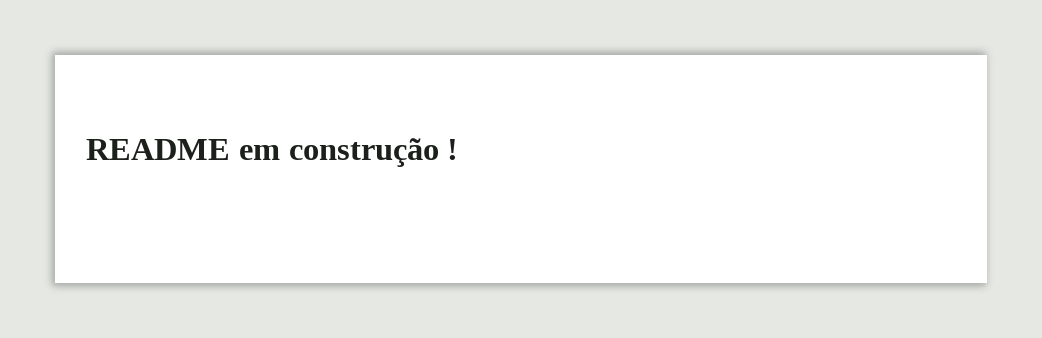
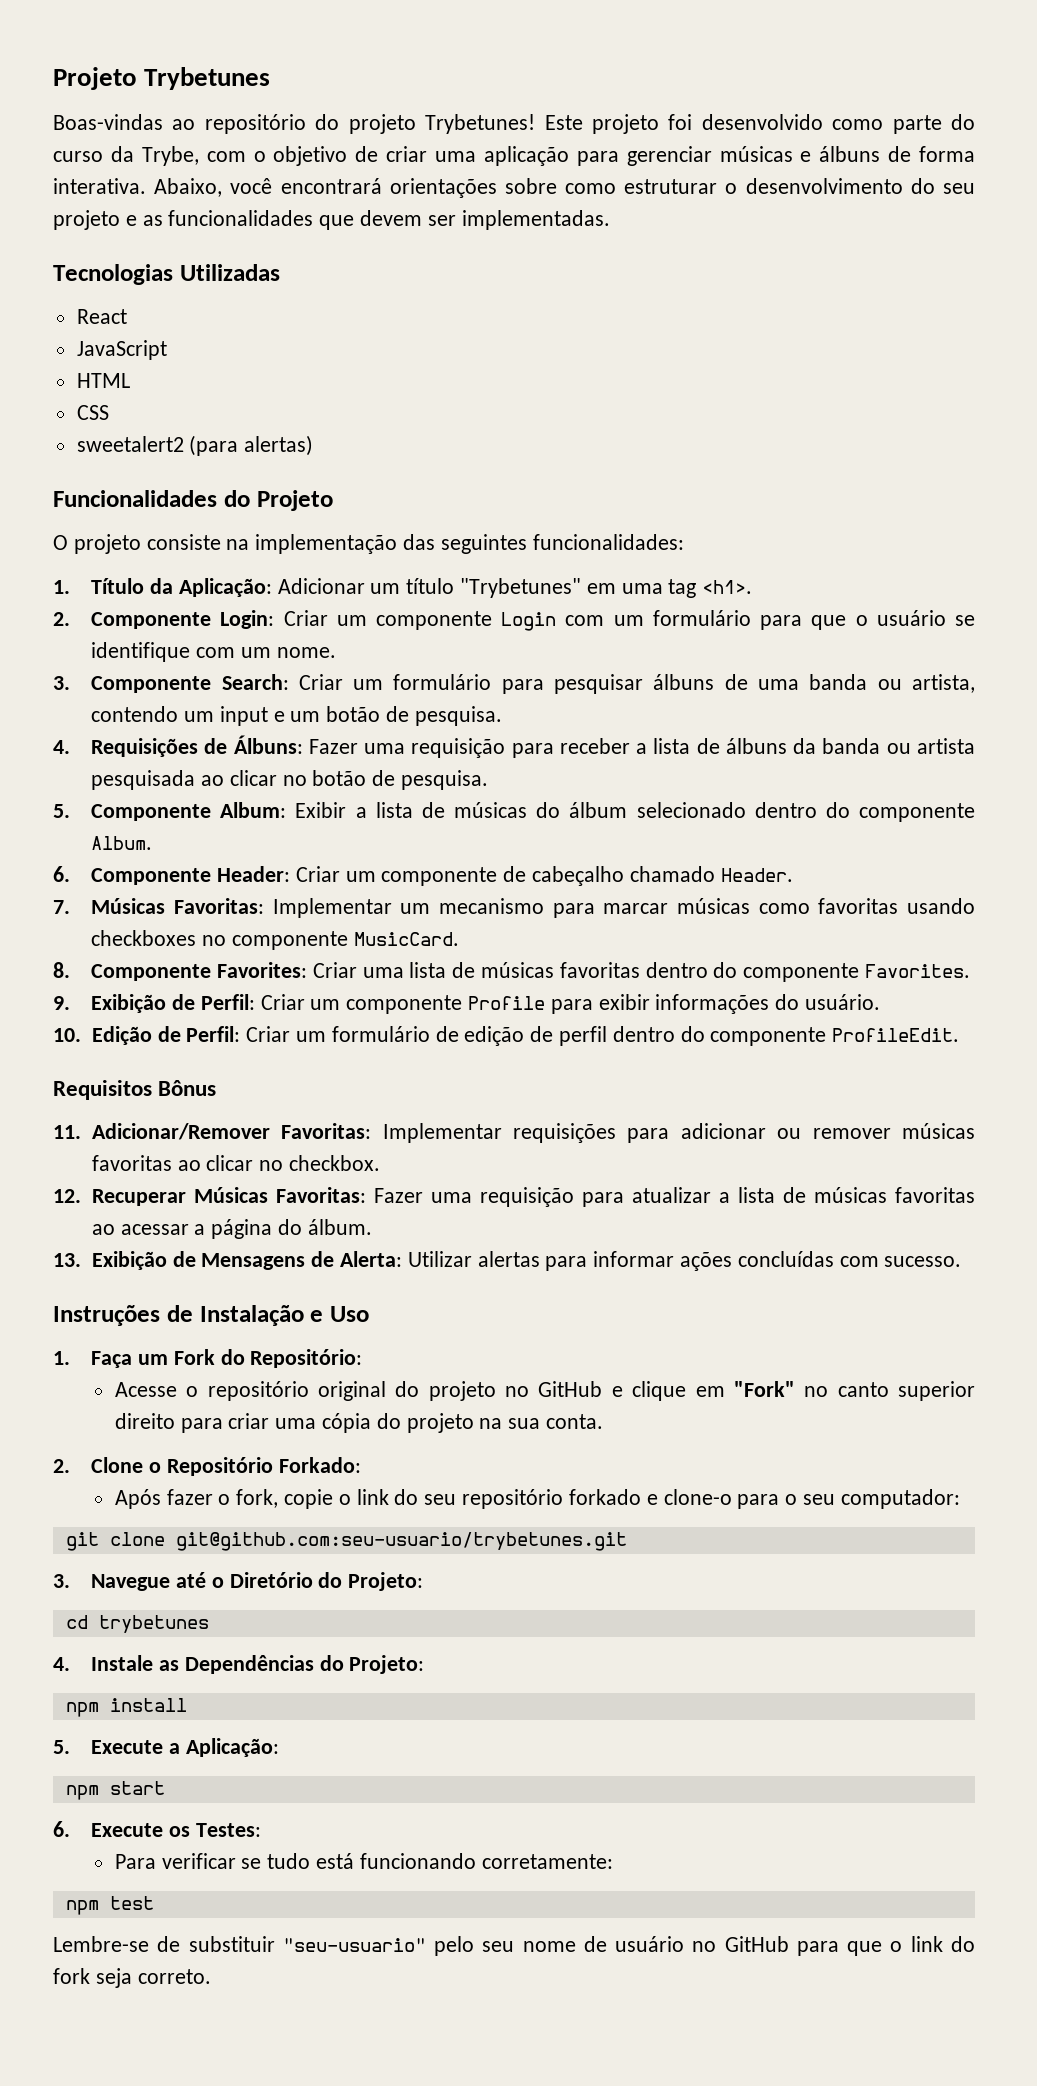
[86,138,459,167] README em construção ! -> [53,67,271,90] [53,114,975,134] [53,146,975,166] [53,178,975,198] [53,210,610,230] [53,264,280,285] [76,309,127,324] [76,340,167,360] [76,373,130,388] [76,405,109,420] [76,435,314,456] [53,490,333,511] [53,534,684,554] [53,578,753,598] [53,610,976,631] [91,642,336,662] [53,674,975,694] [91,706,502,726] [53,735,975,758] [91,770,489,790] [53,802,975,822] [91,836,153,850] [53,866,793,886] [53,898,975,918] [91,930,459,950] [53,962,971,982] [53,994,881,1014] [53,1026,960,1046] [53,1080,217,1100] [53,1123,975,1143] [91,1155,380,1171] [53,1187,976,1207] [91,1219,372,1239] [53,1251,962,1271] [53,1305,369,1326] [53,1349,363,1368] [114,1381,976,1401] [114,1413,604,1433] [53,1457,361,1476] [114,1489,960,1509] [65,1532,627,1551] [53,1572,424,1591] [65,1615,209,1633] [53,1655,425,1674] [65,1698,187,1717] [53,1738,279,1757] [65,1781,165,1800] [53,1821,261,1837] [114,1853,613,1869] [65,1896,154,1915] [53,1936,975,1956] [53,1968,211,1988] Projeto Trybetunes // Boas-vindas ao repositório do projeto Trybetunes! Este projeto foi desenvolvido como parte do curso da Trybe, com o objetivo de criar uma aplicação para gerenciar músicas e álbuns de forma interativa. Abaixo, você encontrará orientações sobre como estruturar o desenvolvimento do seu projeto e as funcionalidades que devem ser implementadas. // Tecnologias Utilizadas // React // JavaScript // HTML // CSS // sweetalert2 (para alertas) // Funcionalidades do Projeto // O projeto consiste na implementação das seguintes funcionalidades: // 1. Título da Aplicação: Adicionar um título "Trybetunes" em uma tag <h1>. // 2. Componente Login: Criar um componente Login com um formulário para que o usuário se identifique com um nome. // 3. Componente Search: Criar um formulário para pesquisar álbuns de uma banda ou artista, contendo um input e um botão de pesquisa. // 4. Requisições de Álbuns: Fazer uma requisição para receber a lista de álbuns da banda ou artista pesquisada ao clicar no botão de pesquisa. // 5. Componente Album: Exibir a lista de músicas do álbum selecionado dentro do componente Album. // 6. Componente Header: Criar um componente de cabeçalho chamado Header. // 7. Músicas Favoritas: Implementar um mecanismo para marcar músicas como favoritas usando checkboxes no componente MusicCard. // 8. Componente Favorites: Criar uma lista de músicas favoritas dentro do componente Favorites. // 9. Exibição de Perfil: Criar um componente Profile para exibir informações do usuário. // 10. Edição de Perfil: Criar um formulário de edição de perfil dentro do componente ProfileEdit. // Requisitos Bônus // 11. Adicionar/Remover Favoritas: Implementar requisições para adicionar ou remover músicas favoritas ao clicar no checkbox. // 12. Recuperar Músicas Favoritas: Fazer uma requisição para atualizar a lista de músicas favoritas ao acessar a página do álbum. // 13. Exibição de Mensagens de Alerta: Utilizar alertas para informar ações concluídas com sucesso. // Instruções de Instalação e Uso // 1. Faça um Fork do Repositório: // Acesse o repositório original do projeto no GitHub e clique em "Fork" no canto superior direito para criar uma cópia do projeto na sua conta. // 2. Clone o Repositório Forkado: // Após fazer o fork, copie o link do seu repositório forkado e clone-o para o seu computador: // git clone git@github.com:seu-usuario/trybetunes.git // 3. Navegue até o Diretório do Projeto: // cd trybetunes // 4. Instale as Dependências do Projeto: // npm install // 5. Execute a Aplicação: // npm start // 6. Execute os Testes: // Para verificar se tudo está funcionando corretamente: // npm test // Lembre-se de substituir "seu-usuario" pelo seu nome de usuário no GitHub para que o link do fork seja correto.

